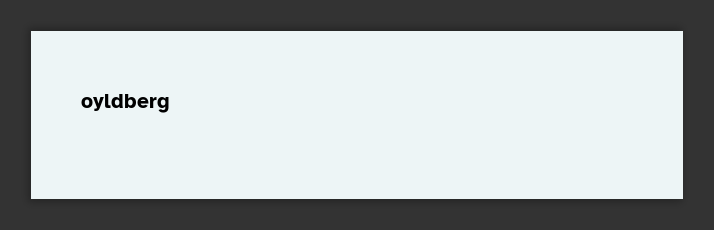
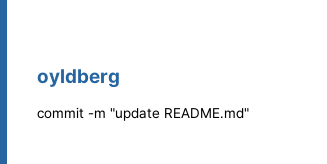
(170, 103) none -> [37,107,249,121] // commit -m "update README.md"

